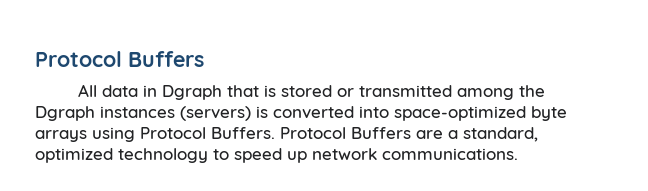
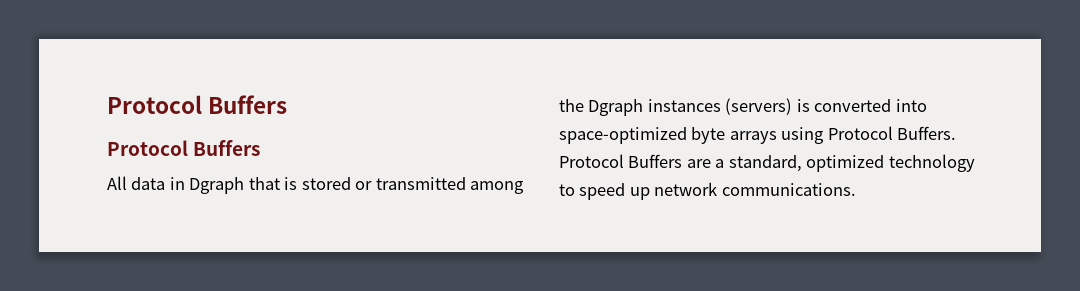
[35,51,204,67] Protocol Buffers -> [107,95,288,114] [107,140,261,156] Protocol Buffers // Protocol Buffers

